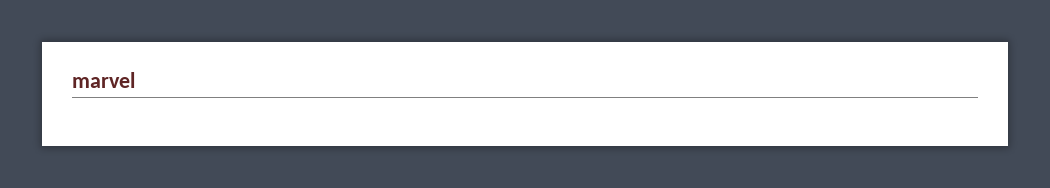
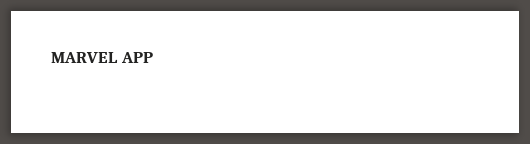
[72,72,135,88] marvel -> [51,52,153,63] MARVEL APP

